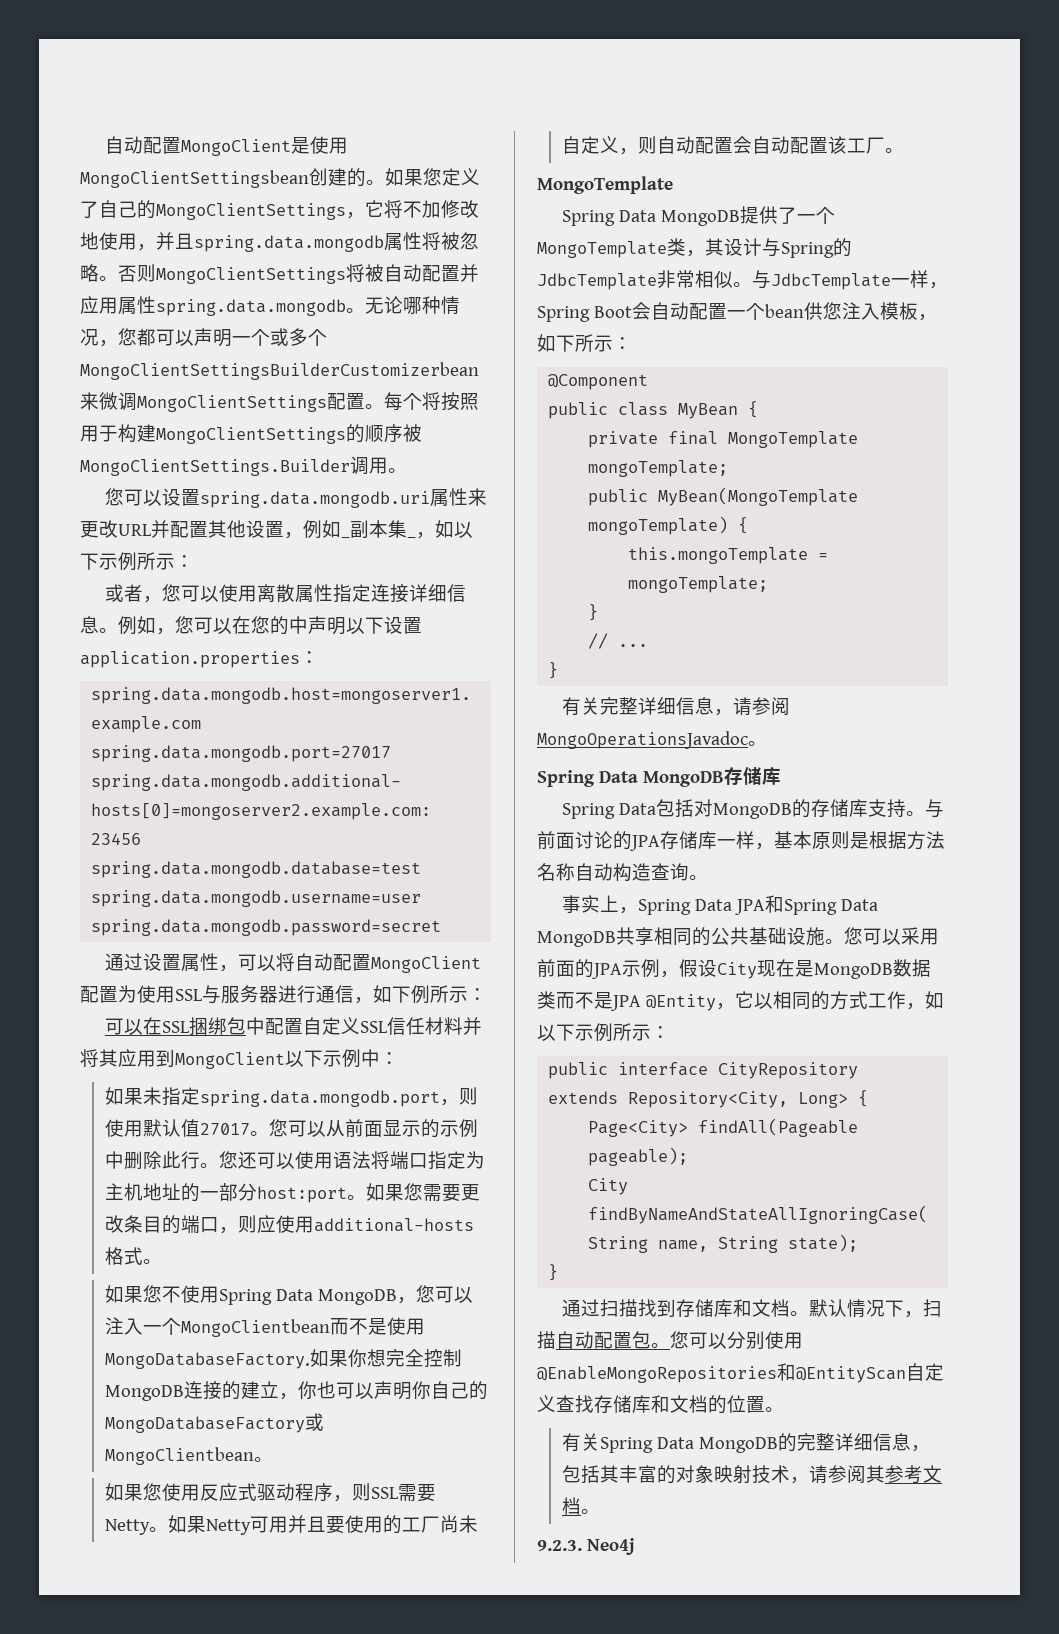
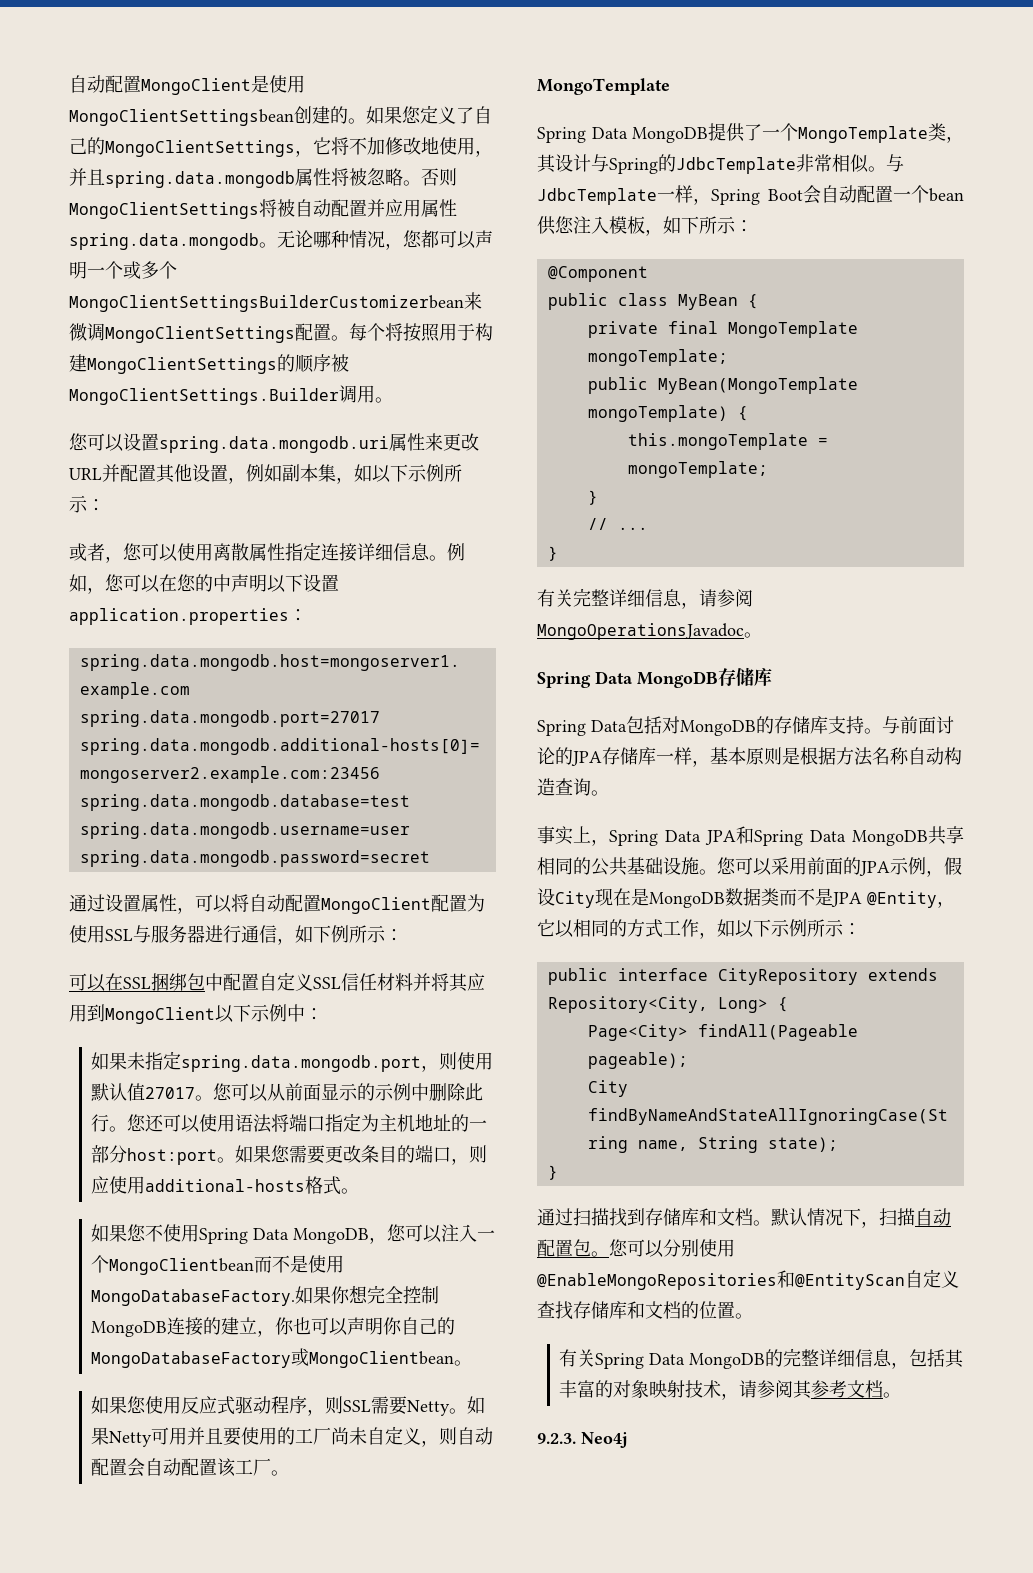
[341,520,416,539] _副本集_ -> [282,464,336,482] 副本集

